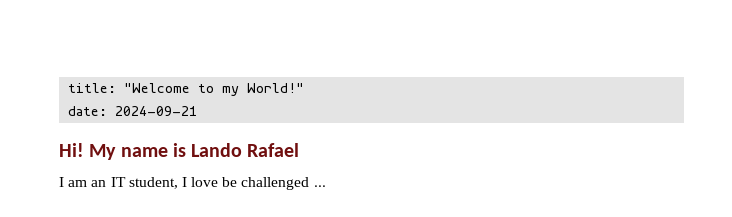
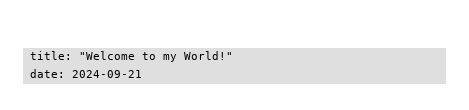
[59,143,300,160] [59,177,326,190] // Hi! My name is Lando Rafael // I am an IT student, I love be challenged ... -> (142, 74) none

